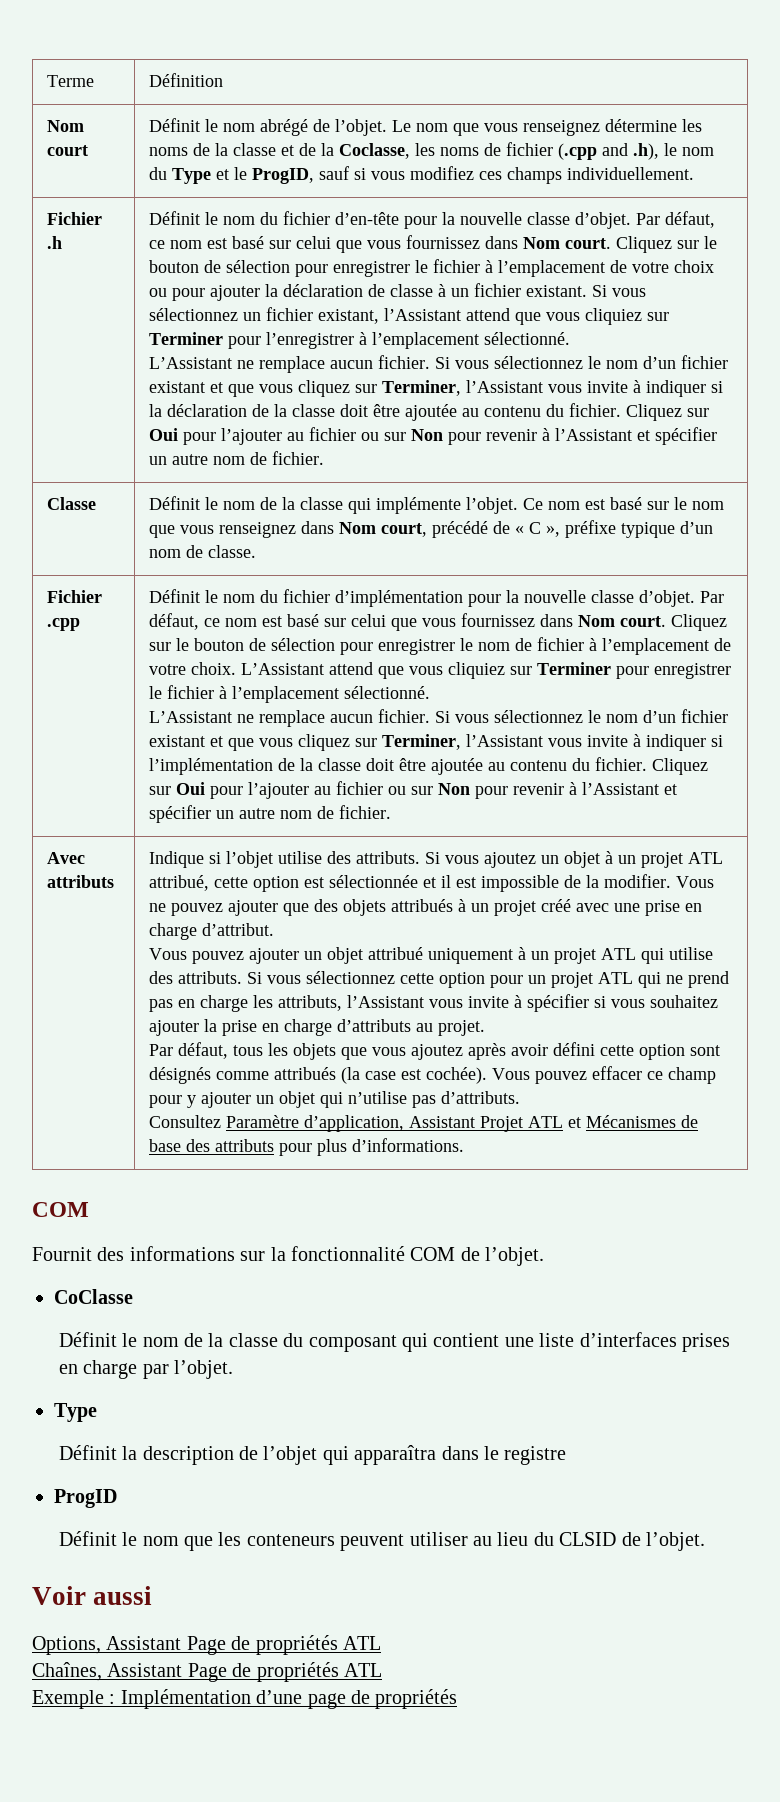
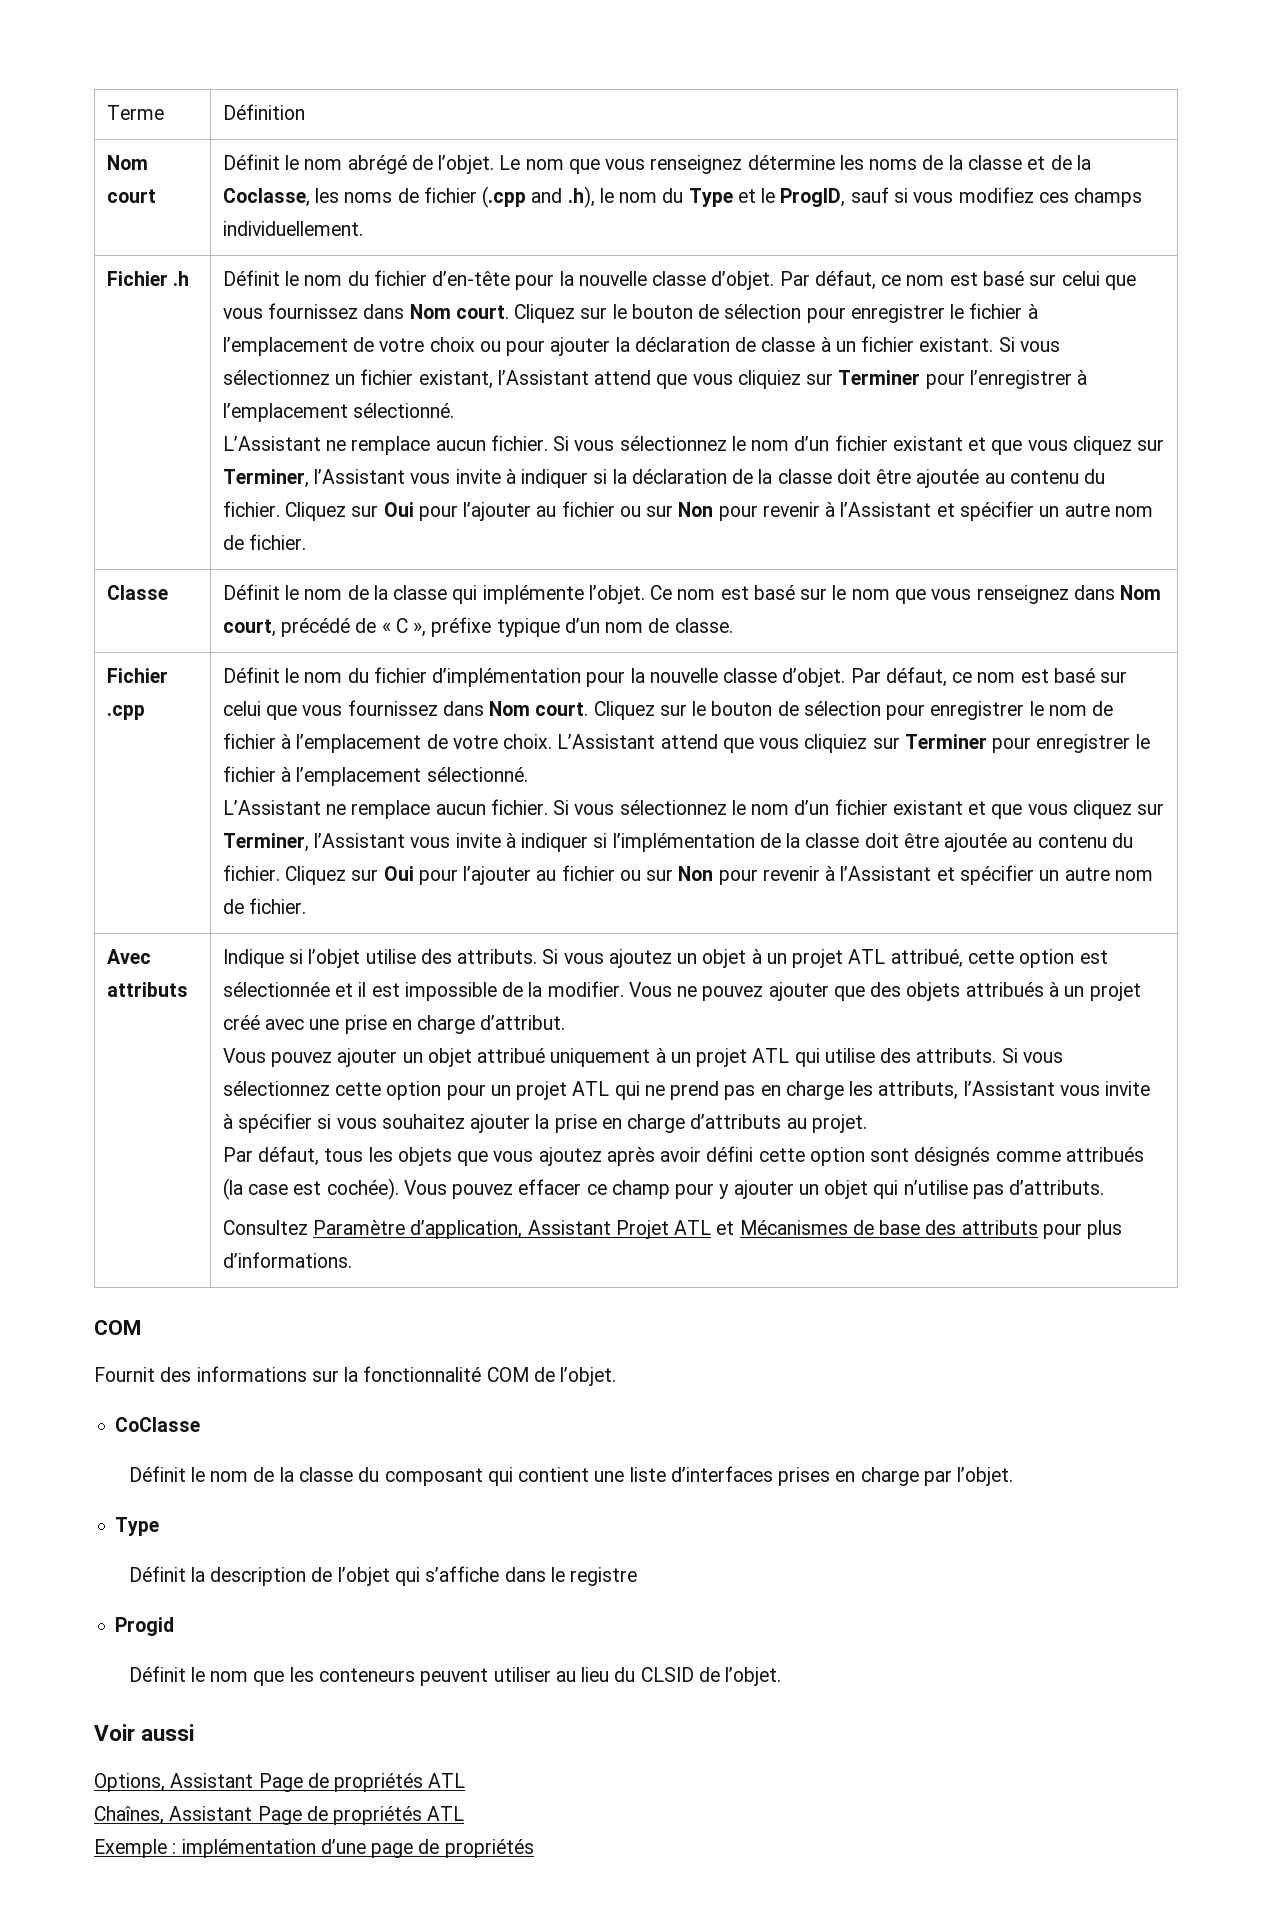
[354,1445,437,1465] apparaîtra -> [425,1566,500,1582] s’affiche
[54,1489,117,1508] ProgID -> [115,1617,175,1636] Progid
[120,1689,251,1709] Implémentation -> [181,1839,316,1858] implémentation

